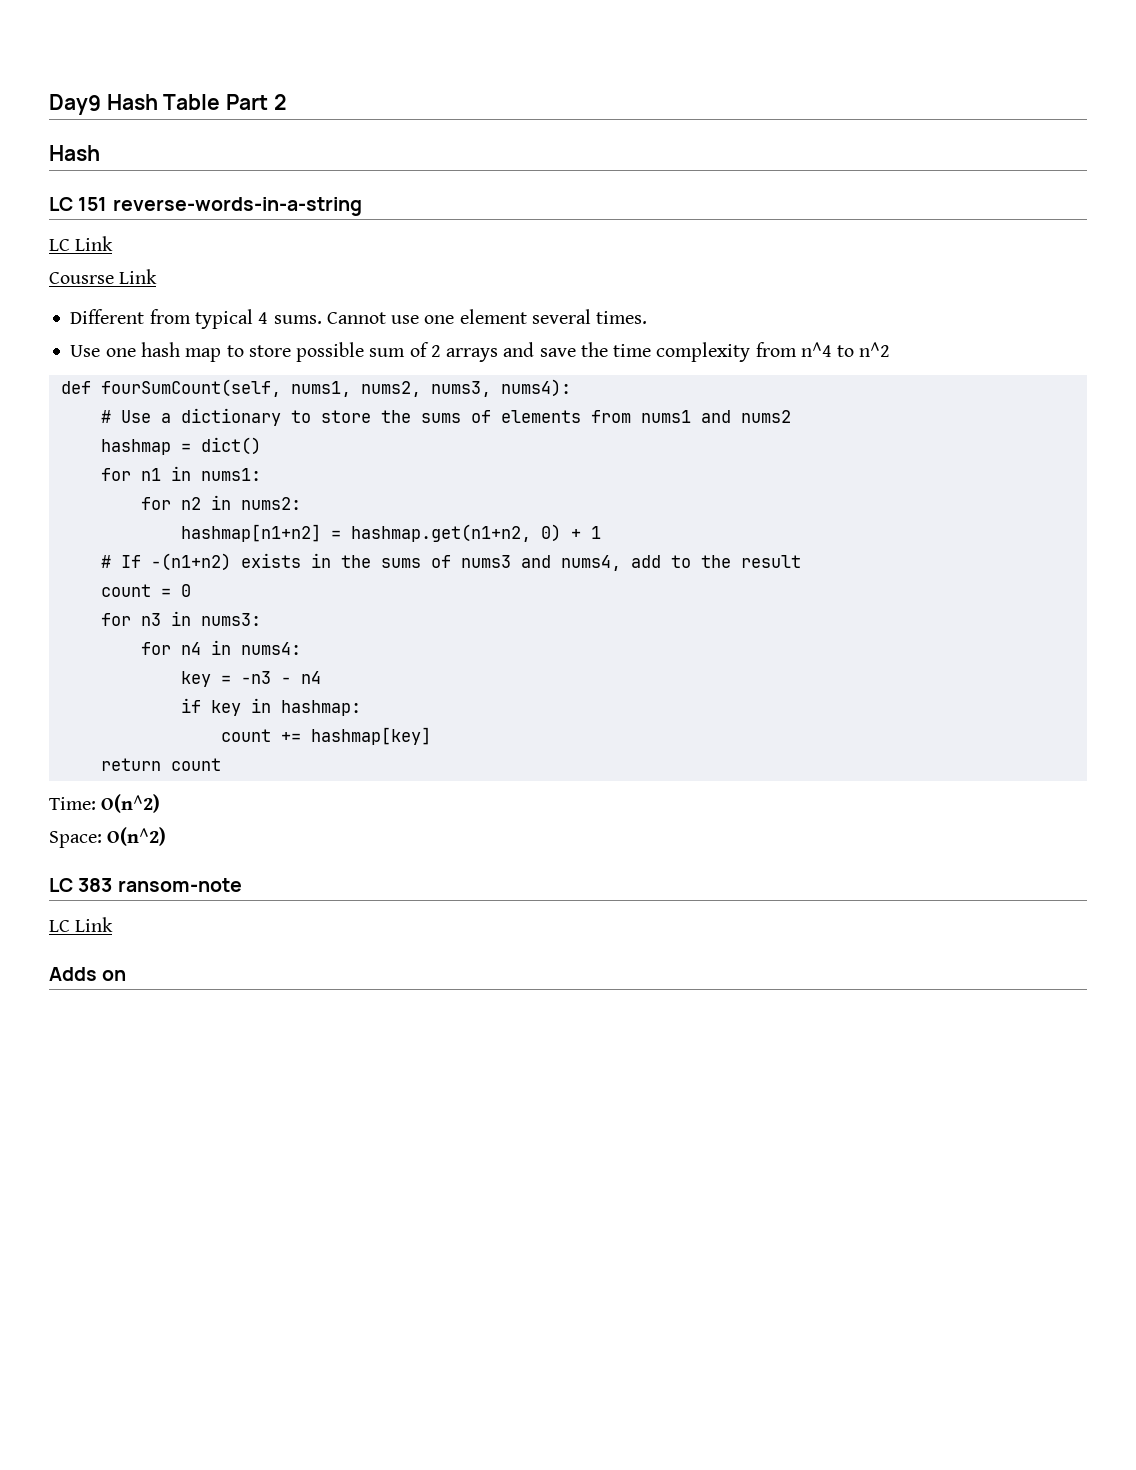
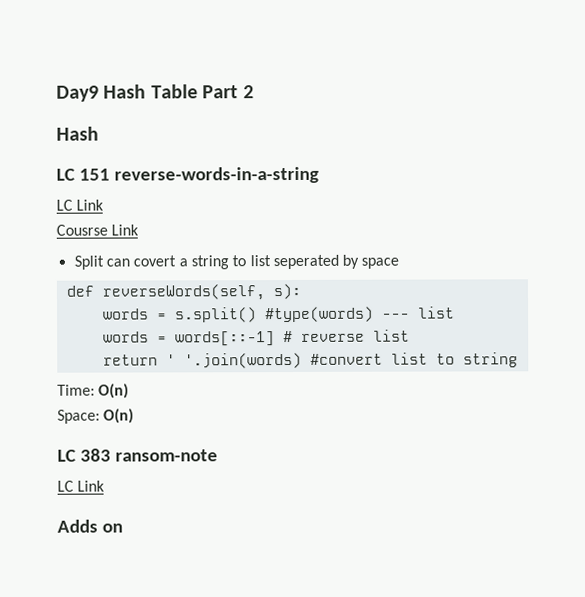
[70,309,648,329] [70,342,891,362] [60,379,571,397] [100,408,791,426] [100,437,261,455] [100,466,261,481] [140,495,301,510] [180,524,601,542] [100,553,801,571] [100,584,191,597] [100,611,261,626] [140,640,301,655] [180,671,321,687] [180,698,361,716] [220,727,431,745] [100,758,221,771] Different from typical 4 sums. Cannot use one element several times. // Use one hash map to store possible sum of 2 arrays and save the time complexity from n^4 to n^2 // def fourSumCount(self, nums1, nums2, nums3, nums4): // # Use a dictionary to store the sums of elements from nums1 and nums2 // hashmap = dict() // for n1 in nums1: // for n2 in nums2: // hashmap[n1+n2] = hashmap.get(n1+n2, 0) + 1 // # If -(n1+n2) exists in the sums of nums3 and nums4, add to the result // count = 0 // for n3 in nums3: // for n4 in nums4: // key = -n3 - n4 // if key in hashmap: // count += hashmap[key] // return count -> [73,254,400,270] [65,283,302,301] [102,306,455,323] [102,329,410,347] [102,352,518,369] Split can covert a string to list seperated by space // def reverseWords(self, s): // words = s.split() #type(words) --- list // words = words[::-1] # reverse list // return ' '.join(words) #convert list to string
[101,794,161,813] O(n^2) -> [98,383,130,399] O(n)
[107,827,167,846] O(n^2) -> [103,408,135,424] O(n)

